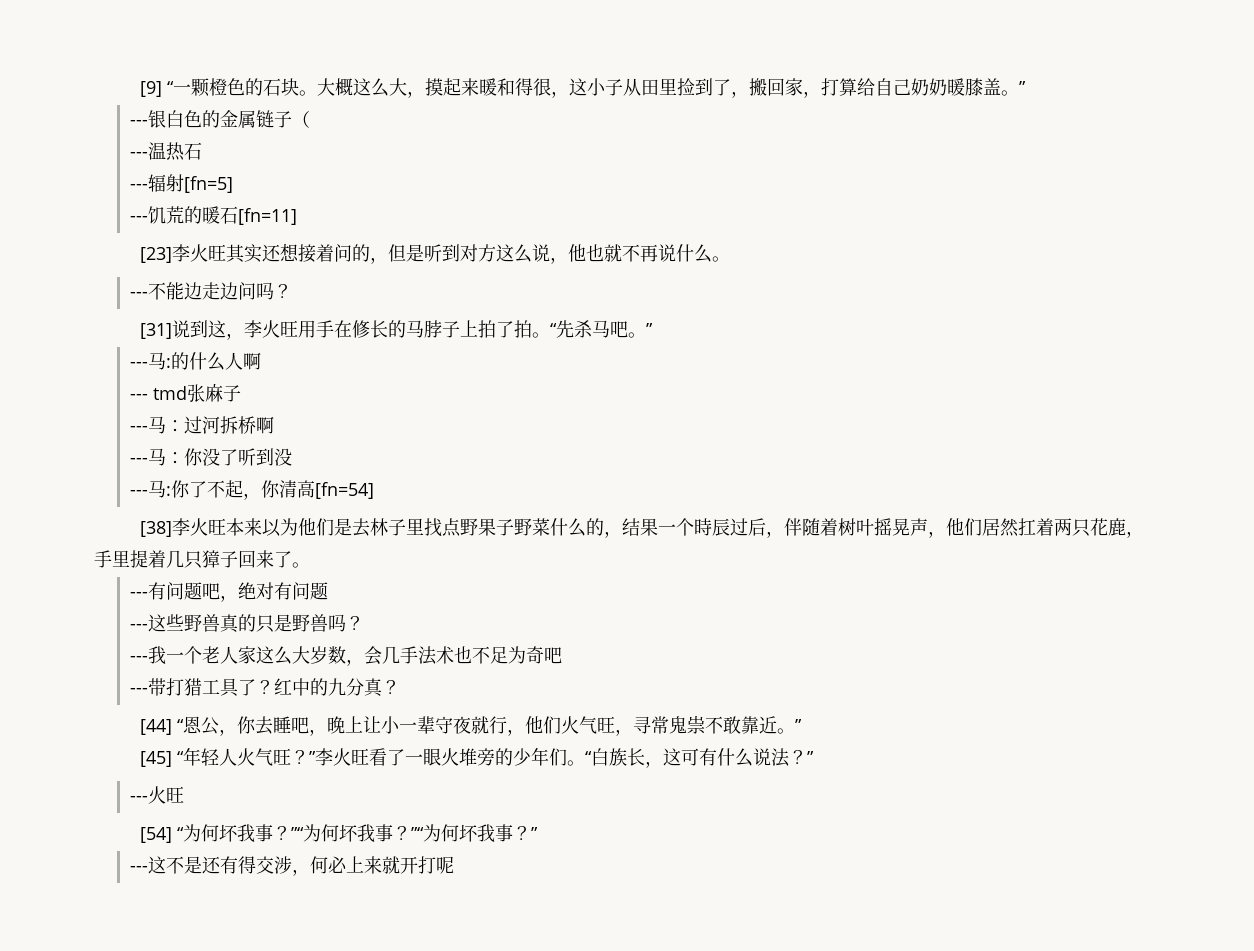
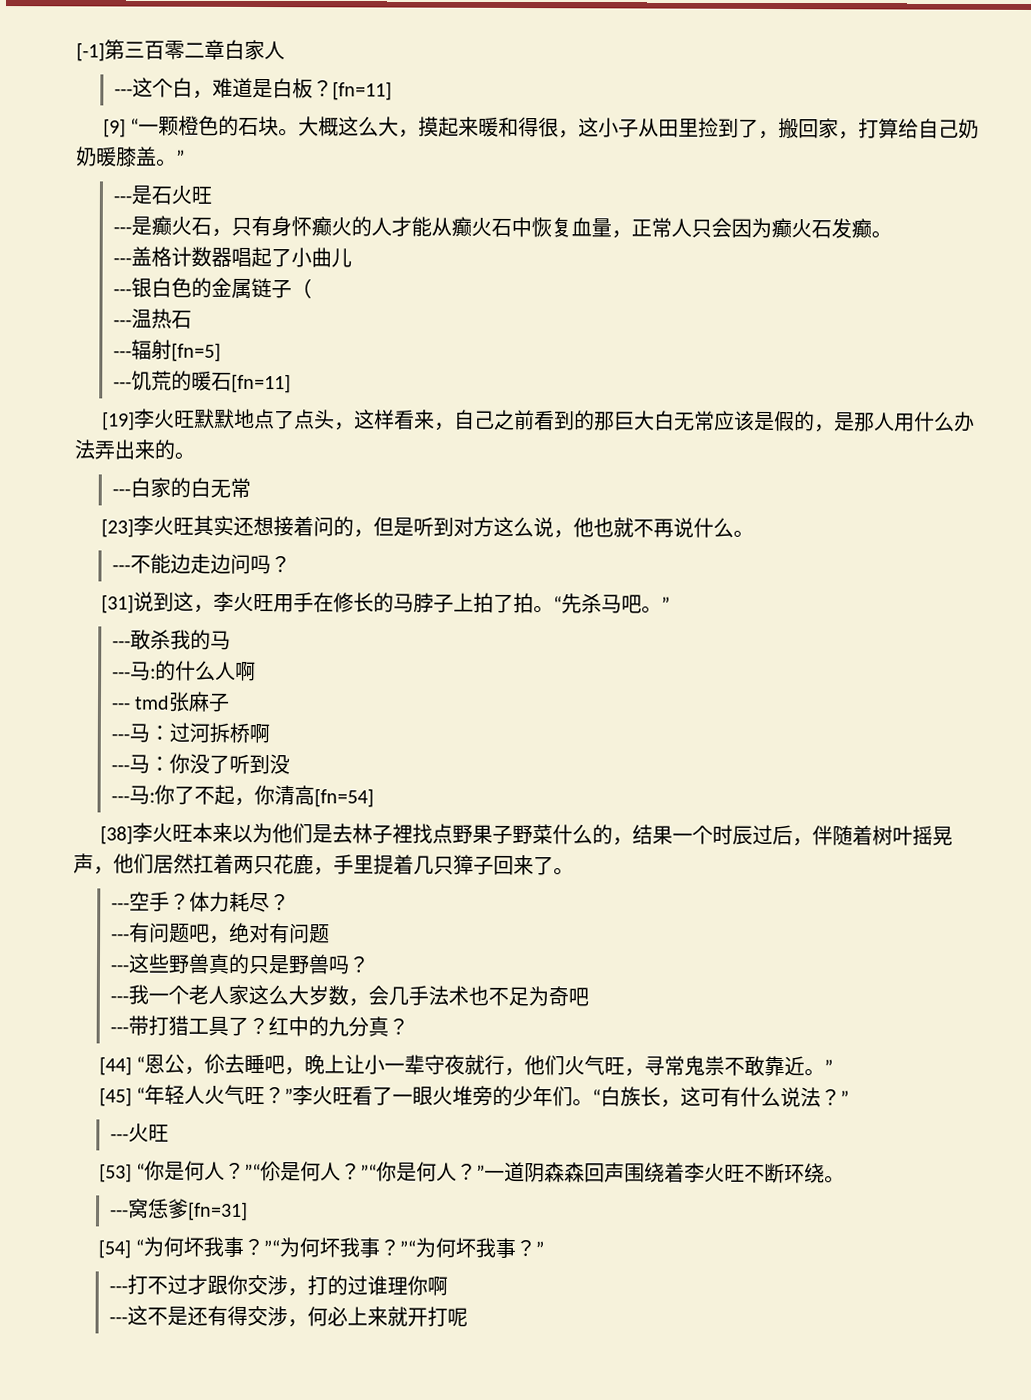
(140, 89) none -> [76,39,285,62] [114,77,393,101] [-1]第三百零二章白家人 // ---这个白，难道是白板？[fn=11] //
(1027, 87) none -> [113,185,213,205] [113,215,893,239] [113,246,353,268] // ---是石火旺 // ---是癫火石，只有身怀癫火的人才能从癫火石中恢复血量，正常人只会因为癫火石发癫。 // ---盖格计数器唱起了小曲儿
(297, 216) none -> [101,408,975,433] [74,439,195,460] [112,477,252,498] // [19]李火旺默默地点了点头，这样看来，自己之前看到的那巨大白无常应该是假的，是那人用什么办法弄出来的。 // ---白家的白无常
(654, 329) none -> [112,629,232,650] // ---敢杀我的马
[406,518,425,535] 里 -> [391,823,413,844] 裡
[694,518,713,536] 時 -> [711,824,733,845] 时
(310, 565) none -> [111,891,291,913] // ---空手？体力耗尽？
[237,716,257,734] 你 -> [204,1053,226,1074] 伱
(184, 794) none -> [98,1160,846,1184] [110,1198,249,1221] // [53] “你是何人？”“伱是何人？”“你是何人？”一道阴森森回声围绕着李火旺不断环绕。 // ---窝恁爹[fn=31]
(539, 833) none -> [109,1274,449,1297] // ---打不过才跟你交涉，打的过谁理你啊

